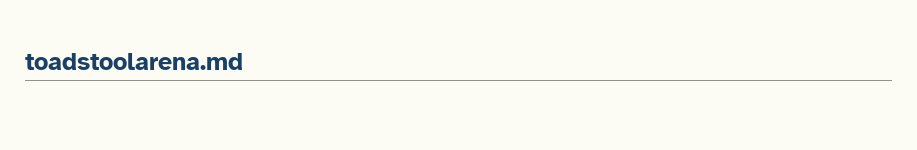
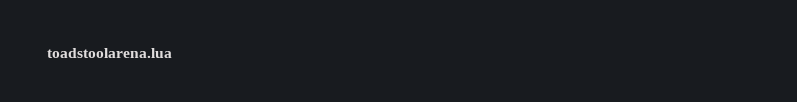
[25,53,243,70] toadstoolarena.md -> [47,48,172,58] toadstoolarena.lua

